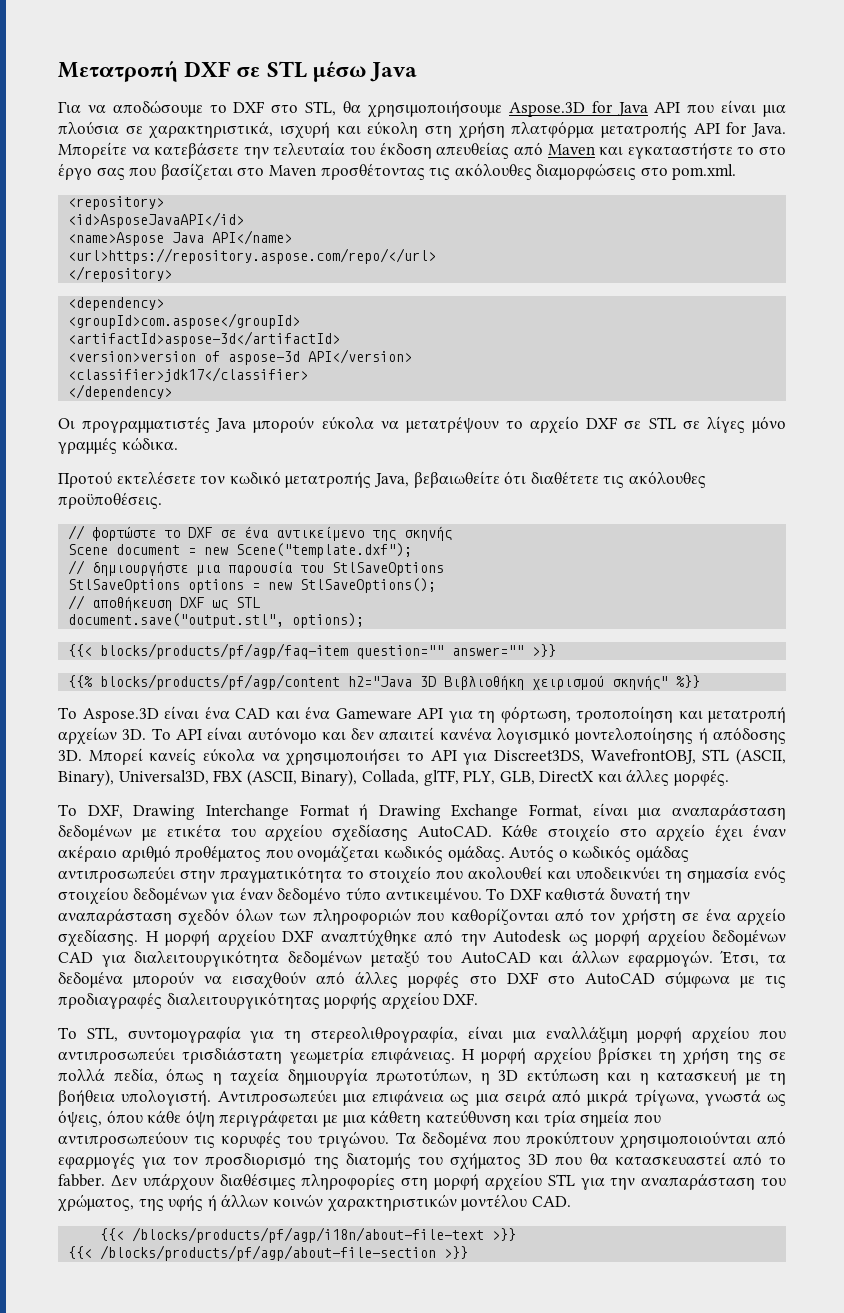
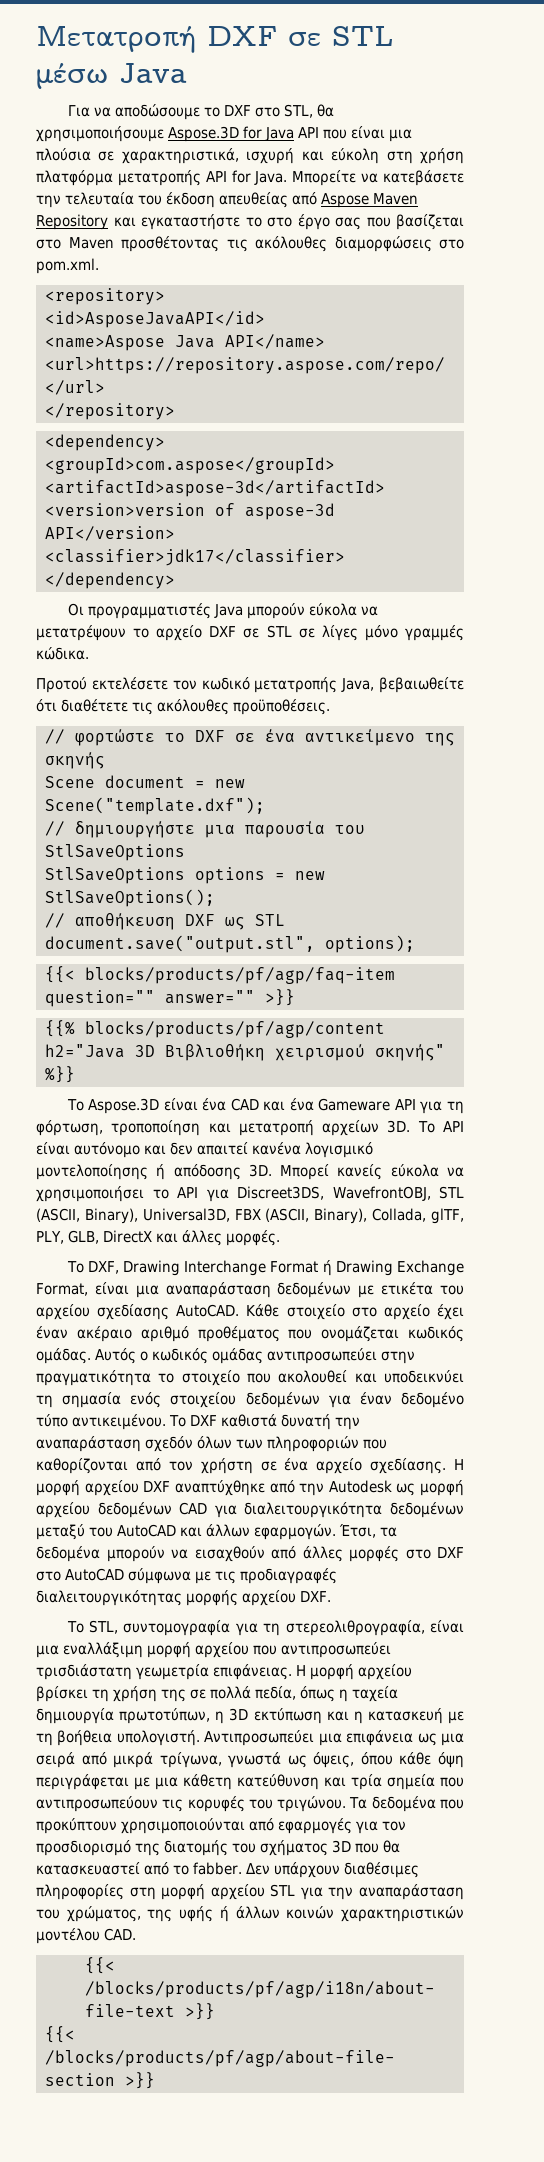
[547,144,595,155] Maven -> [321,193,419,208] [36,214,108,230] Aspose Maven Repository

